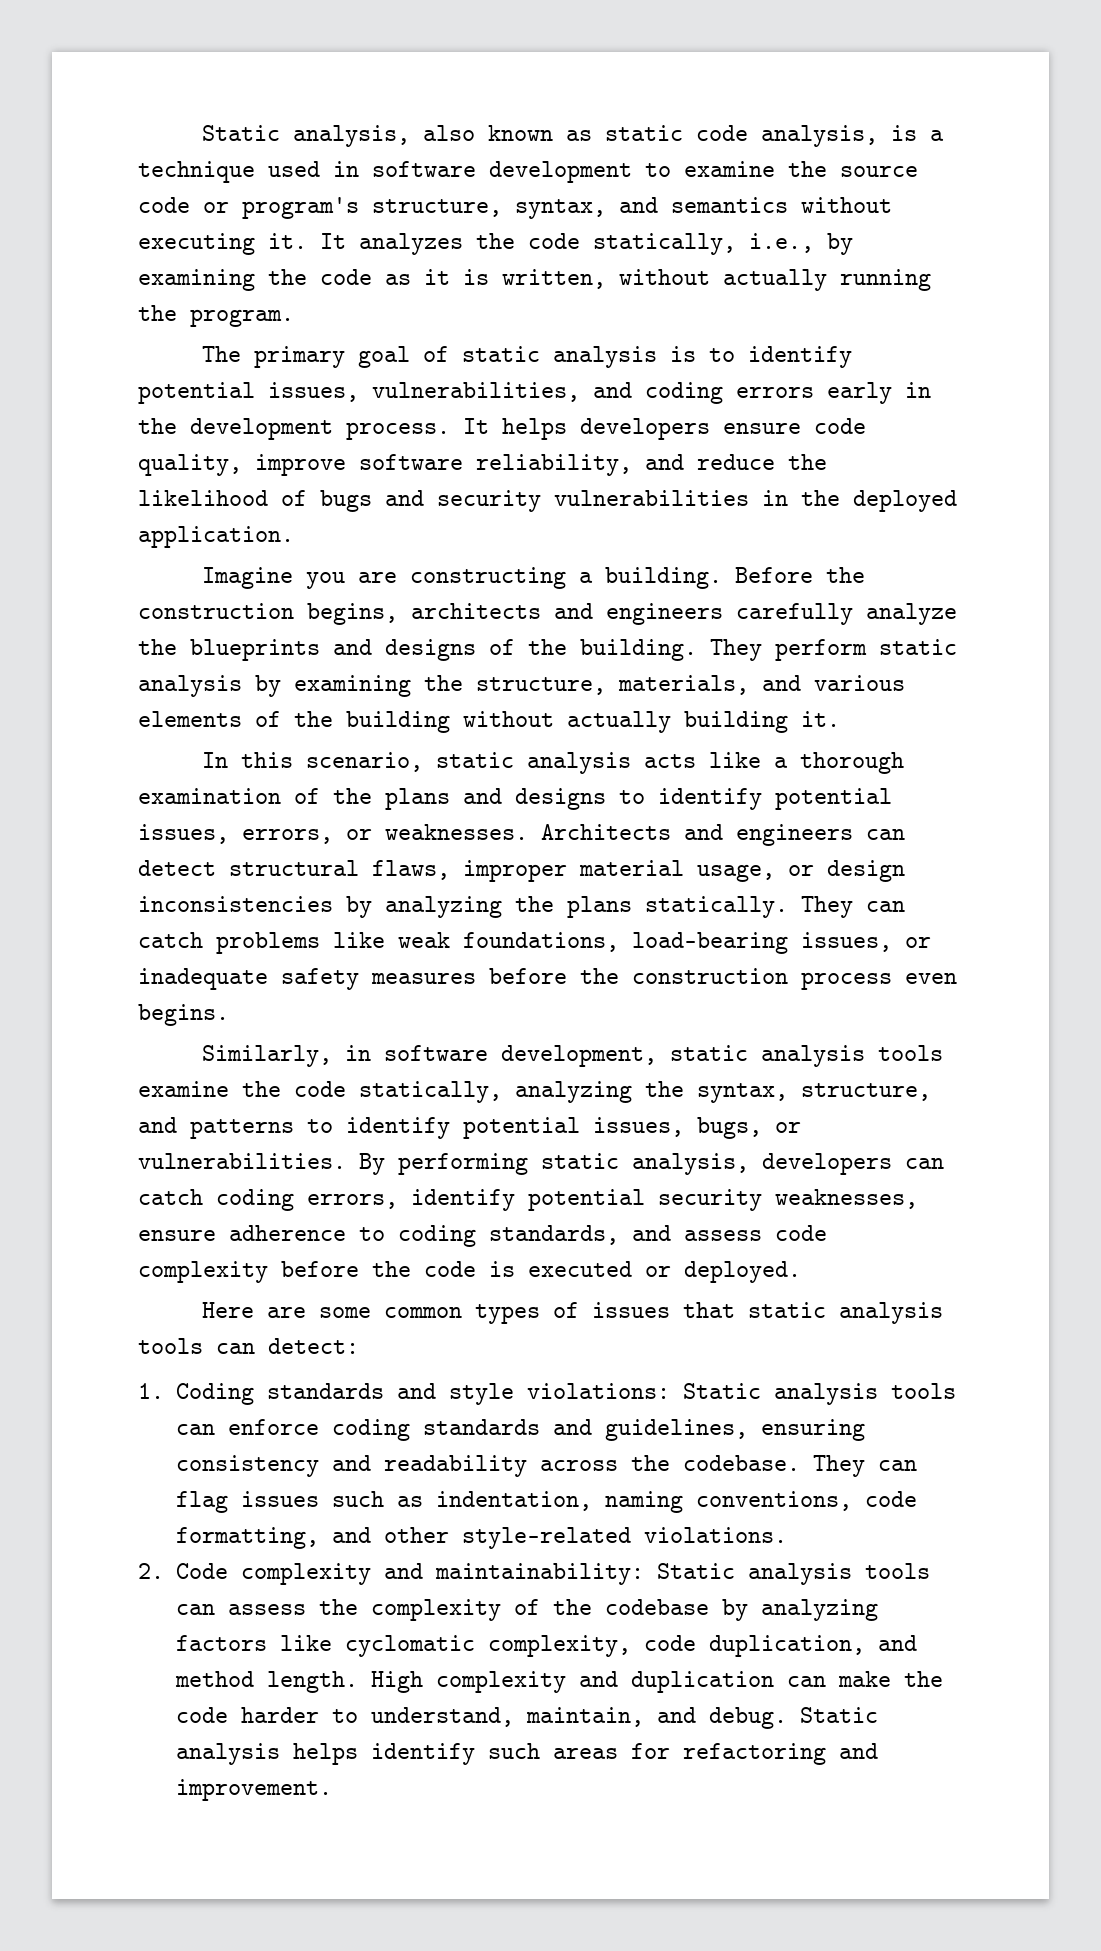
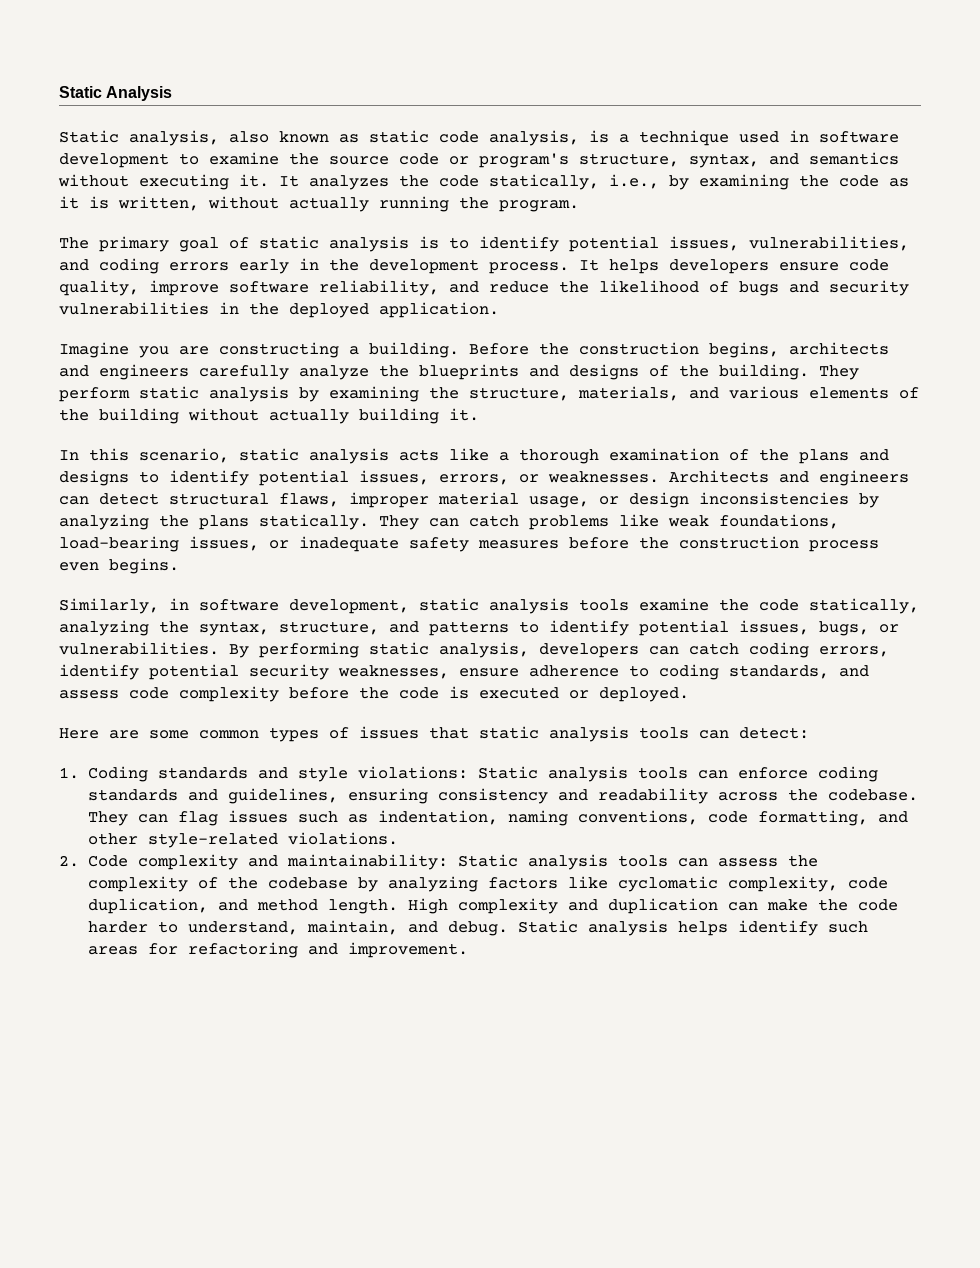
[201,125,280,141] Static -> [59,86,173,101] [59,130,119,143] Static Analysis // Static

